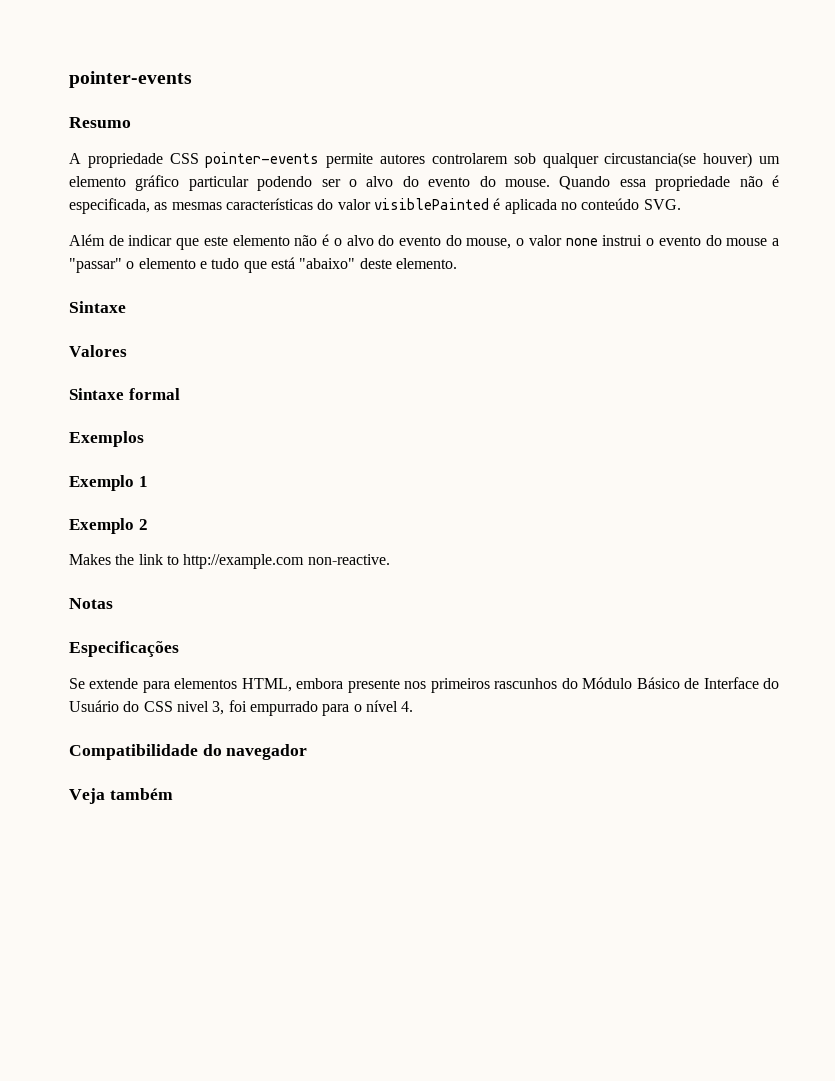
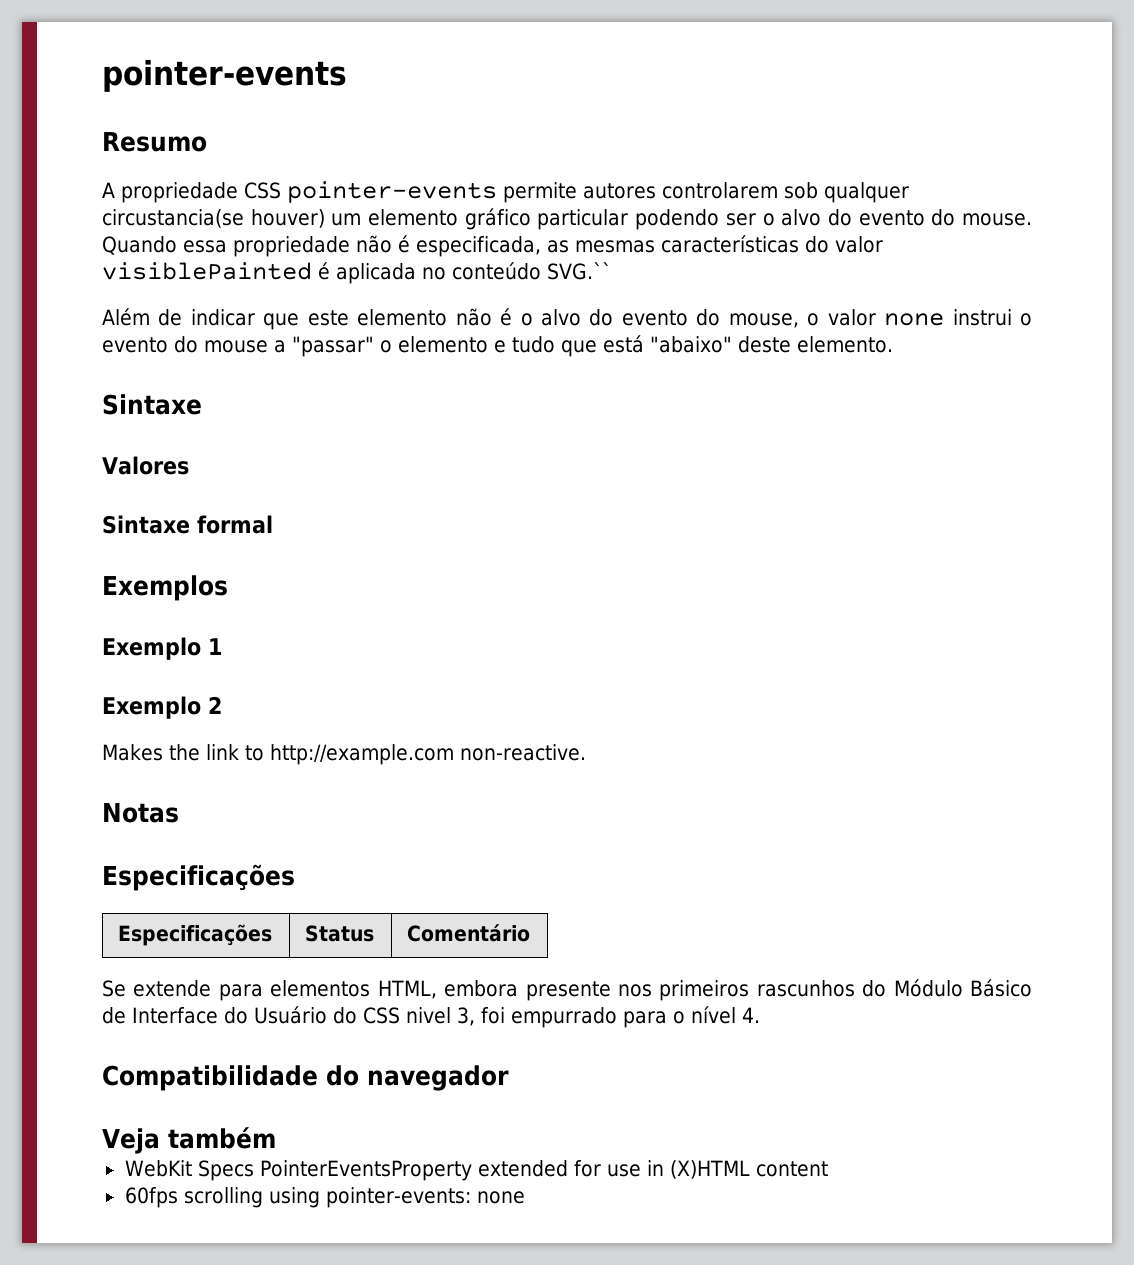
[643,199,681,210] SVG. -> [547,262,611,280] SVG.``
(179, 649) none -> [118,924,273,946] [305,925,375,942] [407,924,531,942] // Especificações | Status | Comentário
(173, 794) none -> [124,1160,828,1181] [124,1187,525,1208] // WebKit Specs PointerEventsProperty extended for use in (X)HTML content // 60fps scrolling using pointer-events: none

